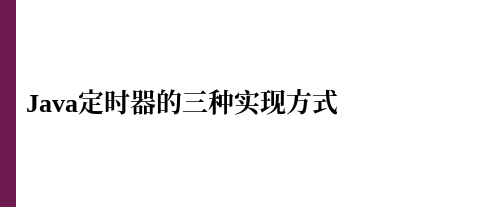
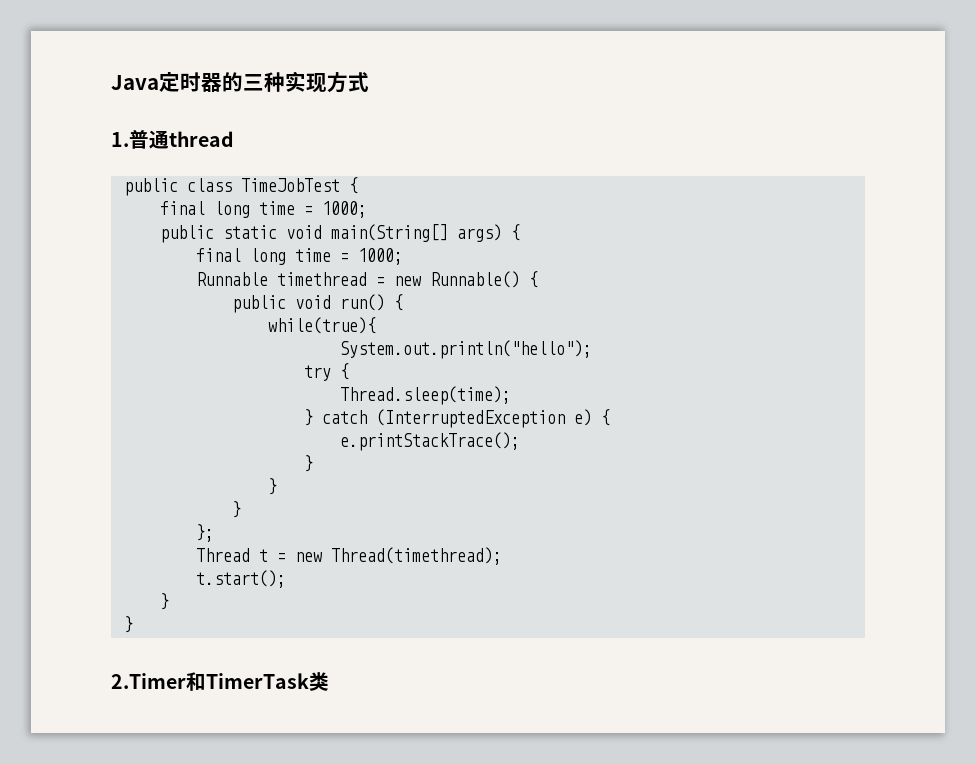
(338, 102) none -> [111,130,234,149] [123,177,358,196] [159,201,367,218] [159,224,520,243] [195,248,403,265] [195,271,538,288] [231,294,403,313] [267,317,376,334] [339,340,592,359] [303,363,349,381] [339,386,511,405] [303,409,610,428] [339,432,520,451] [303,455,313,472] [267,478,277,495] [231,501,241,518] [195,524,214,542] [195,547,502,565] [195,570,286,588] [159,593,169,610] [123,616,133,633] [111,672,329,691] // 1.普通thread // public class TimeJobTest { // final long time = 1000; // public static void main(String[] args) { // final long time = 1000; // Runnable timethread = new Runnable() { // public void run() { // while(true){ // System.out.println("hello"); // try { // Thread.sleep(time); // } catch (InterruptedException e) { // e.printStackTrace(); // } // } // } // }; // Thread t = new Thread(timethread); // t.start(); // } // } // 2.Timer和TimerTask类

